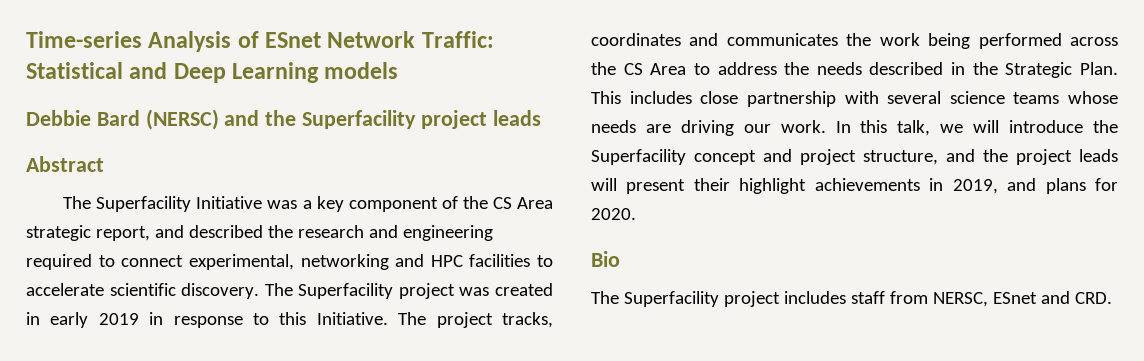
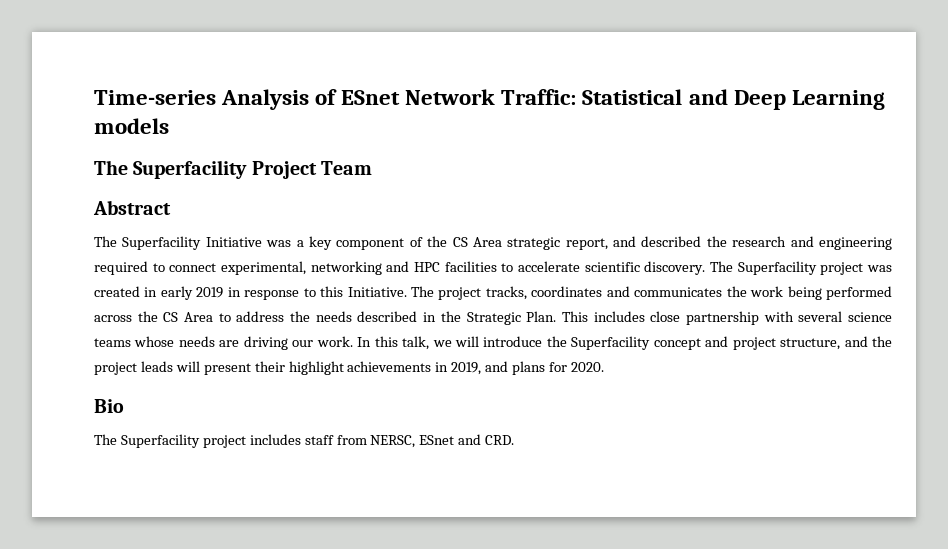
[26,109,541,130] Debbie Bard (NERSC) and the Superfacility project leads -> [94,160,372,179] The Superfacility Project Team

